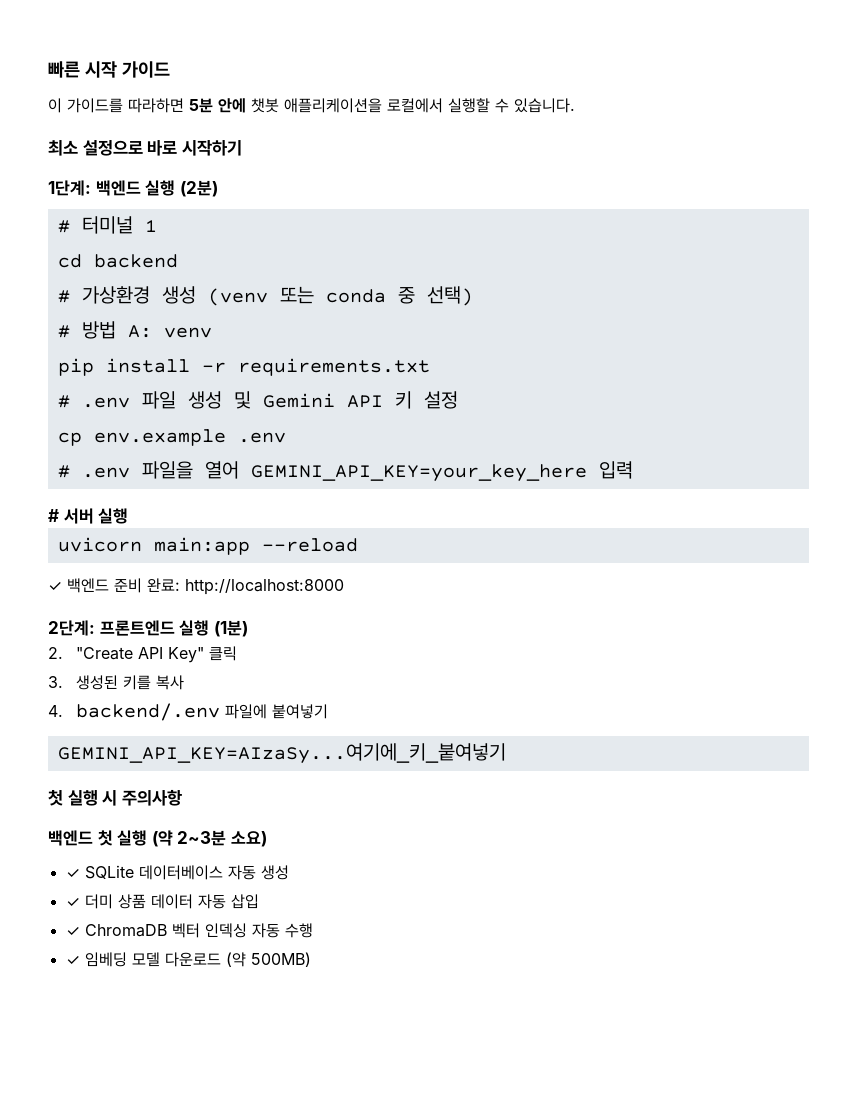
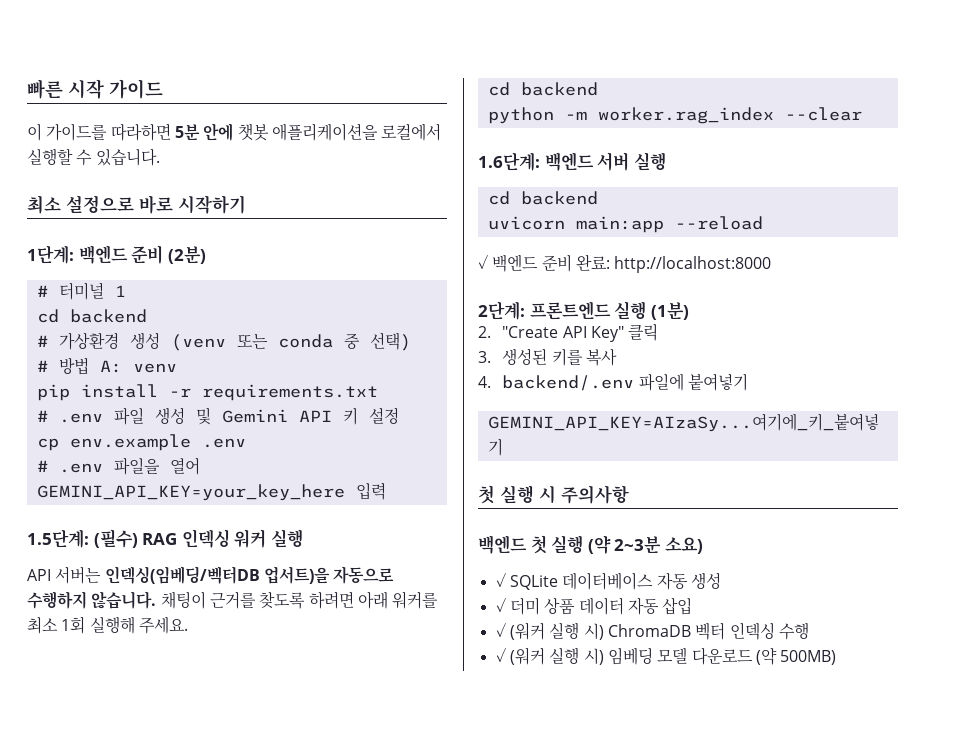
[145,180,176,196] 실행 -> [131,245,164,264] 준비
[48,509,59,522] # -> [27,529,303,548] [27,566,395,584] [27,591,439,609] [27,616,188,634] [487,82,598,96] [487,107,862,124] [478,152,594,171] 1.5단계: (필수) RAG 인덱싱 워커 실행 // API 서버는 인덱싱(임베딩/벡터DB 업서트)을 자동으로 수행하지 않습니다. 채팅이 근거를 찾도록 하려면 아래 워커를 최소 1회 실행해 주세요. // cd backend // python -m worker.rag_index --clear // 1.6단계: 백엔드
(129, 516) none -> [487,191,598,205] // cd backend
(80, 931) none -> [509,622,604,640] (워커 실행 시)
[251,923,280,938] 자동 -> (775, 631) none
(80, 960) none -> [509,647,604,665] (워커 실행 시)

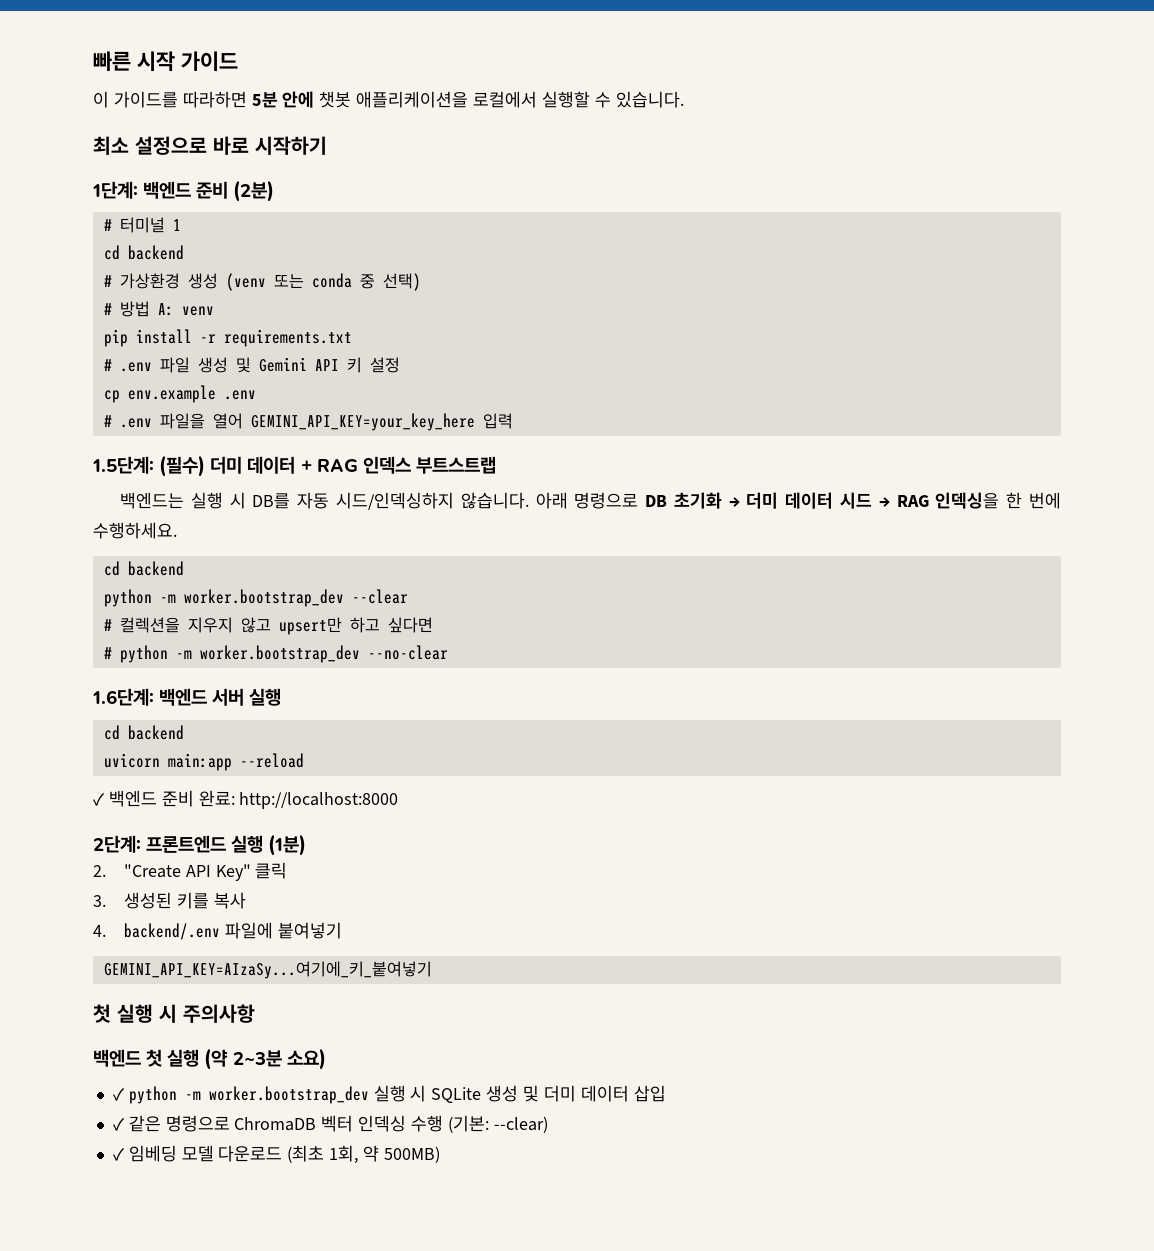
[142,529,303,548] [27,566,395,584] [27,591,439,609] [27,616,188,634] RAG 인덱싱 워커 실행 // API 서버는 인덱싱(임베딩/벡터DB 업서트)을 자동으로 수행하지 않습니다. 채팅이 근거를 찾도록 하려면 아래 워커를 최소 1회 실행해 주세요. -> [210,456,496,474] [119,492,1061,510] [93,522,177,539] 더미 데이터 + RAG 인덱스 부트스트랩 // 백엔드는 실행 시 DB를 자동 시드/인덱싱하지 않습니다. 아래 명령으로 DB 초기화 → 더미 데이터 시드 → RAG 인덱싱을 한 번에 수행하세요.
[597,107,774,124] worker.rag_index -> [183,589,344,607] worker.bootstrap_dev
(862, 114) none -> [103,617,433,635] [103,645,448,663] // # 컬렉션을 지우지 않고 upsert만 하고 싶다면 // # python -m worker.bootstrap_dev --no-clear
[509,572,721,590] [495,597,659,615] SQLite 데이터베이스 자동 생성 // ✓ 더미 상품 데이터 자동 -> [128,1085,629,1104] python -m worker.bootstrap_dev 실행 시 SQLite 생성 및 더미 데이터
[509,622,604,640] (워커 실행 시) -> [128,1115,230,1132] 같은 명령으로
[495,647,777,665] // ✓ (워커 실행 시) 임베딩 모델 다운로드 (약 -> [447,1115,548,1133] [112,1145,379,1164] (기본: --clear) // ✓ 임베딩 모델 다운로드 (최초 1회, 약

